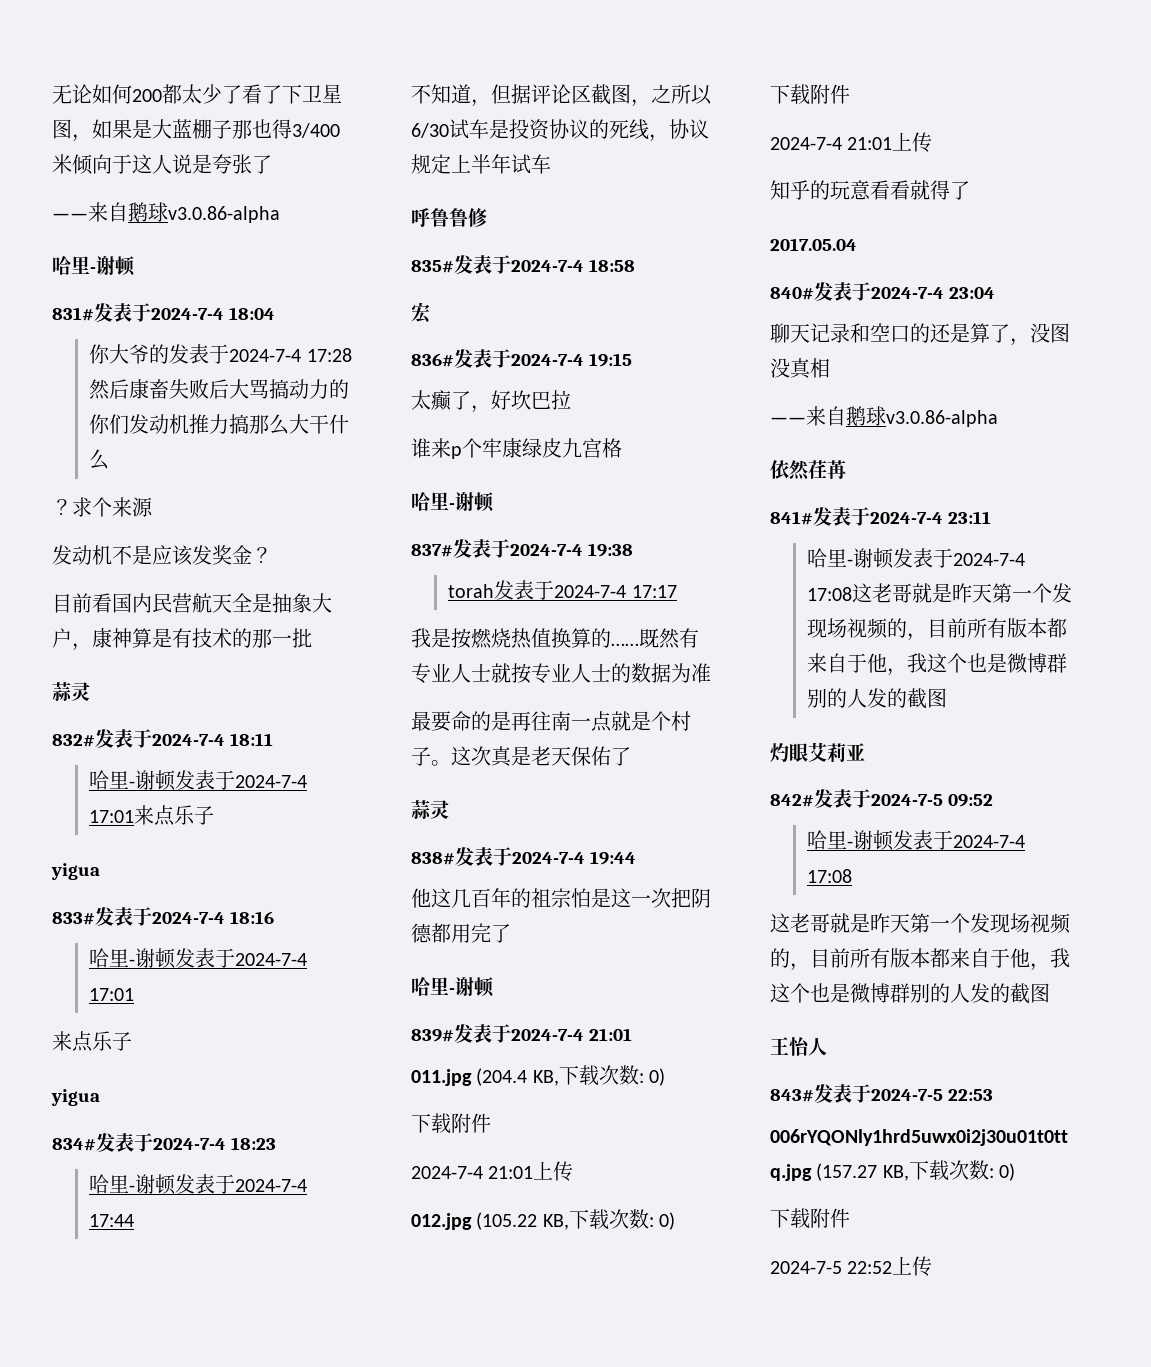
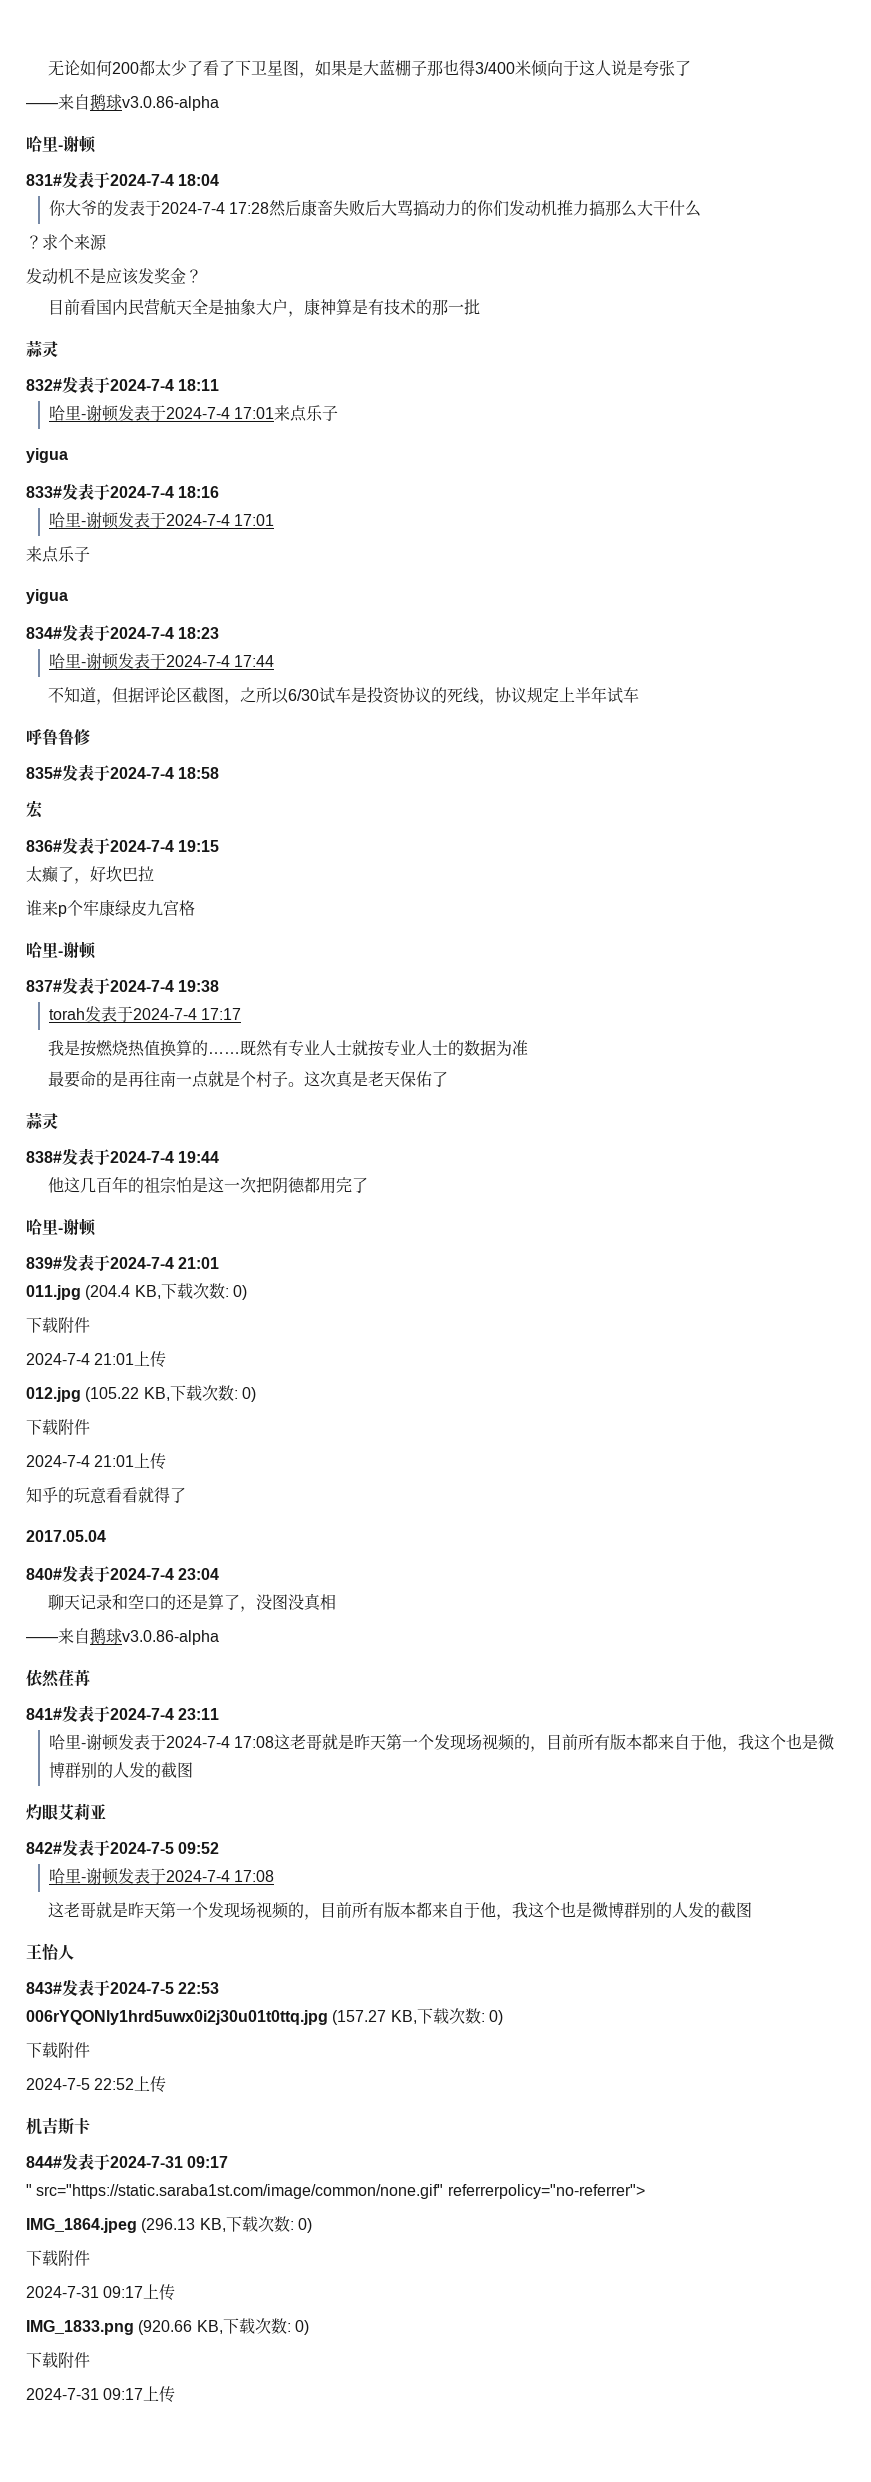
(933, 1266) none -> [26,2117,90,2135] [26,2153,229,2170] [26,2184,645,2199] [26,2216,312,2233] [26,2250,90,2267] [26,2284,176,2301] [26,2318,309,2335] [26,2352,90,2369] [26,2386,176,2403] // 机吉斯卡 // 844#发表于2024-7-31 09:17 // " src="https://static.saraba1st.com/image/common/none.gif" referrerpolicy="no-referrer"> // IMG_1864.jpeg (296.13 KB,下载次数: 0) // 下载附件 // 2024-7-31 09:17上传 // IMG_1833.png (920.66 KB,下载次数: 0) // 下载附件 // 2024-7-31 09:17上传

